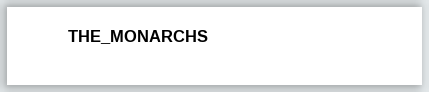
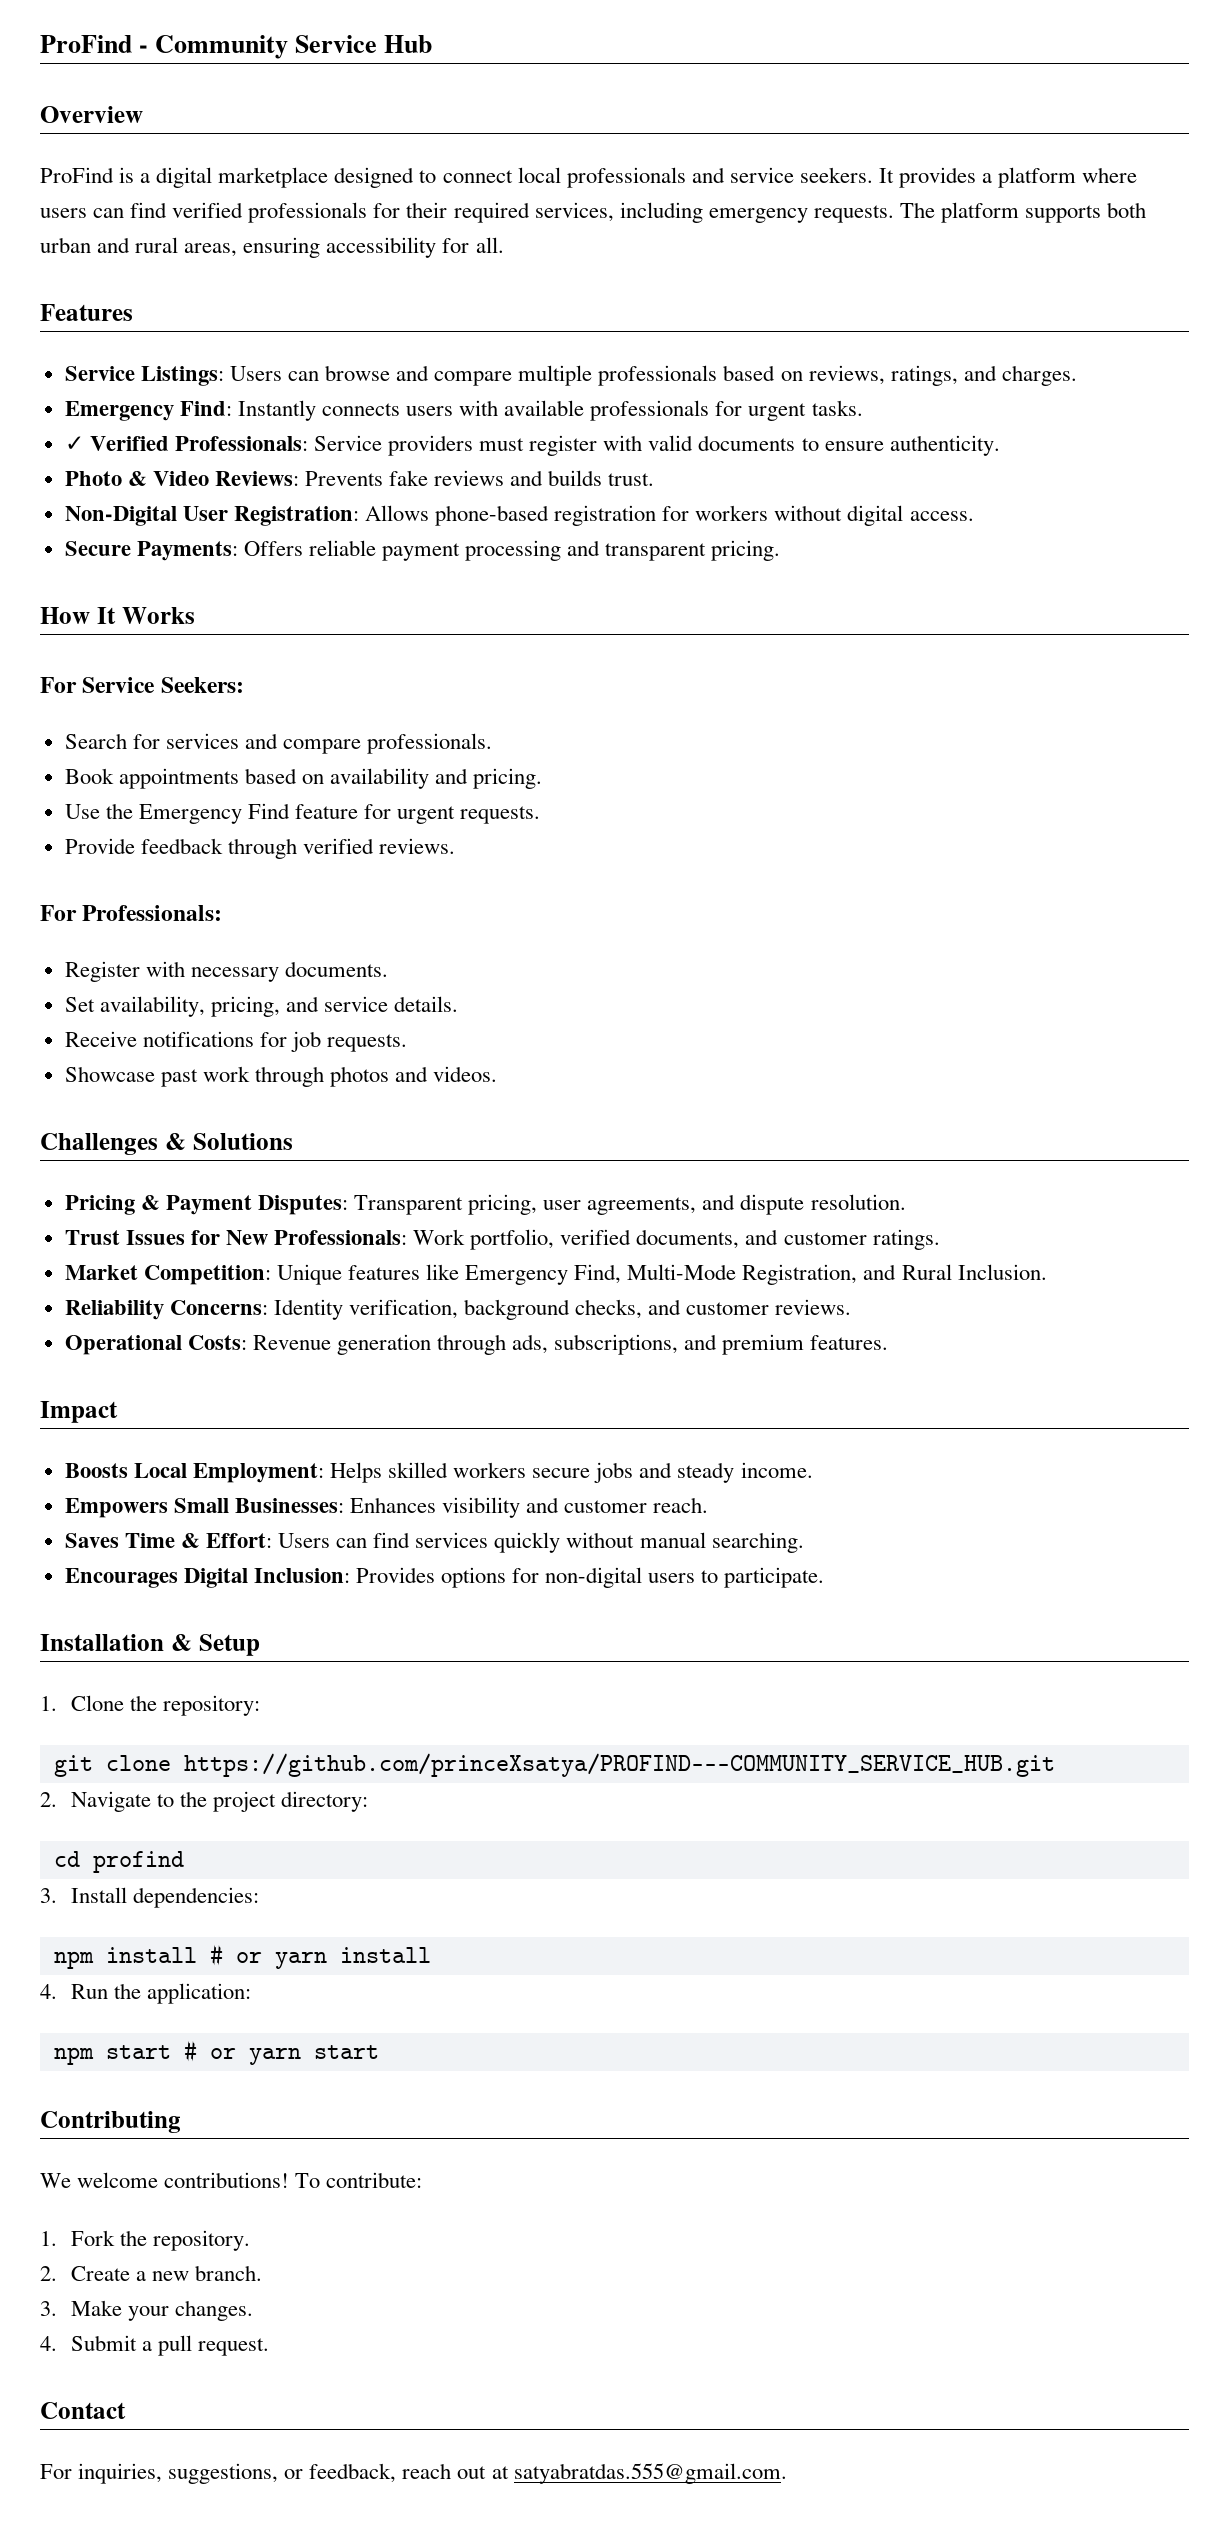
[68,30,208,44] THE_MONARCHS -> [40,35,433,59] [40,106,143,123] [40,167,1138,188] [40,202,1147,223] [40,237,504,258] [40,304,133,321] [64,365,1077,386] [64,400,863,421] [64,435,1000,456] [64,470,655,486] [64,505,974,526] [64,540,781,561] [40,607,195,624] [40,677,244,693] [64,733,493,754] [64,768,543,789] [64,803,541,824] [64,838,456,859] [40,905,223,921] [64,961,388,982] [64,996,459,1017] [64,1031,408,1052] [64,1066,498,1087] [40,1133,293,1155] [64,1194,906,1215] [64,1229,940,1250] [64,1264,1047,1285] [64,1299,852,1320] [64,1334,889,1355] [40,1401,118,1423] [64,1462,813,1483] [64,1497,709,1518] [64,1532,804,1553] [64,1567,825,1588] [40,1634,260,1656] [40,1695,260,1716] [53,1753,1055,1777] [40,1791,368,1812] [53,1851,184,1873] [40,1887,259,1908] [53,1944,431,1969] [40,1983,251,2004] [53,2040,379,2065] [40,2111,181,2133] [40,2172,423,2188] [40,2230,250,2251] [40,2265,262,2281] [40,2300,253,2321] [40,2335,269,2356] [40,2402,126,2419] [40,2463,787,2484] ProFind - Community Service Hub // Overview // ProFind is a digital marketplace designed to connect local professionals and service seekers. It provides a platform where users can find verified professionals for their required services, including emergency requests. The platform supports both urban and rural areas, ensuring accessibility for all. // Features // Service Listings: Users can browse and compare multiple professionals based on reviews, ratings, and charges. // Emergency Find: Instantly connects users with available professionals for urgent tasks. // ✓ Verified Professionals: Service providers must register with valid documents to ensure authenticity. // Photo & Video Reviews: Prevents fake reviews and builds trust. // Non-Digital User Registration: Allows phone-based registration for workers without digital access. // Secure Payments: Offers reliable payment processing and transparent pricing. // How It Works // For Service Seekers: // Search for services and compare professionals. // Book appointments based on availability and pricing. // Use the Emergency Find feature for urgent requests. // Provide feedback through verified reviews. // For Professionals: // Register with necessary documents. // Set availability, pricing, and service details. // Receive notifications for job requests. // Showcase past work through photos and videos. // Challenges & Solutions // Pricing & Payment Disputes: Transparent pricing, user agreements, and dispute resolution. // Trust Issues for New Professionals: Work portfolio, verified documents, and customer ratings. // Market Competition: Unique features like Emergency Find, Multi-Mode Registration, and Rural Inclusion. // Reliability Concerns: Identity verification, background checks, and customer reviews. // Operational Costs: Revenue generation through ads, subscriptions, and premium features. // Impact // Boosts Local Employment: Helps skilled workers secure jobs and steady income. // Empowers Small Businesses: Enhances visibility and customer reach. // Saves Time & Effort: Users can find services quickly without manual searching. // Encourages Digital Inclusion: Provides options for non-digital users to participate. // Installation & Setup // 1. Clone the repository: // git clone https://github.com/princeXsatya/PROFIND---COMMUNITY_SERVICE_HUB.git // 2. Navigate to the project directory: // cd profind // 3. Install dependencies: // npm install # or yarn install // 4. Run the application: // npm start # or yarn start // Contributing // We welcome contributions! To contribute: // 1. Fork the repository. // 2. Create a new branch. // 3. Make your changes. // 4. Submit a pull request. // Contact // For inquiries, suggestions, or feedback, reach out at satyabratdas.555@gmail.com.

